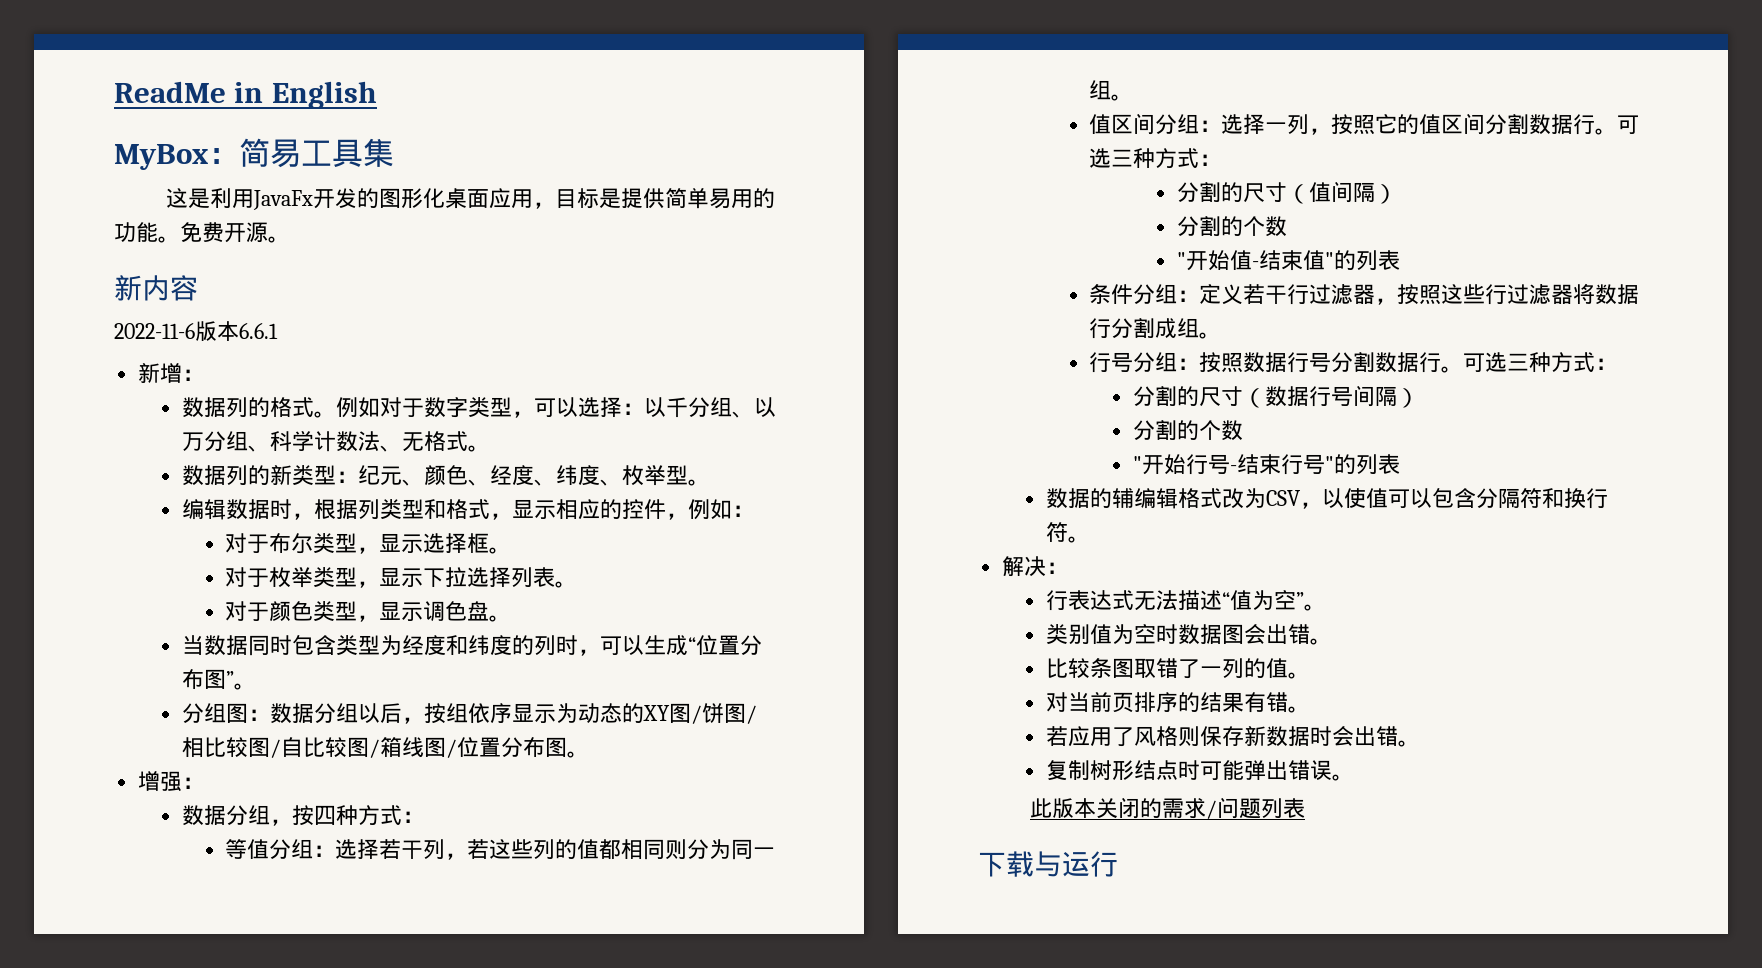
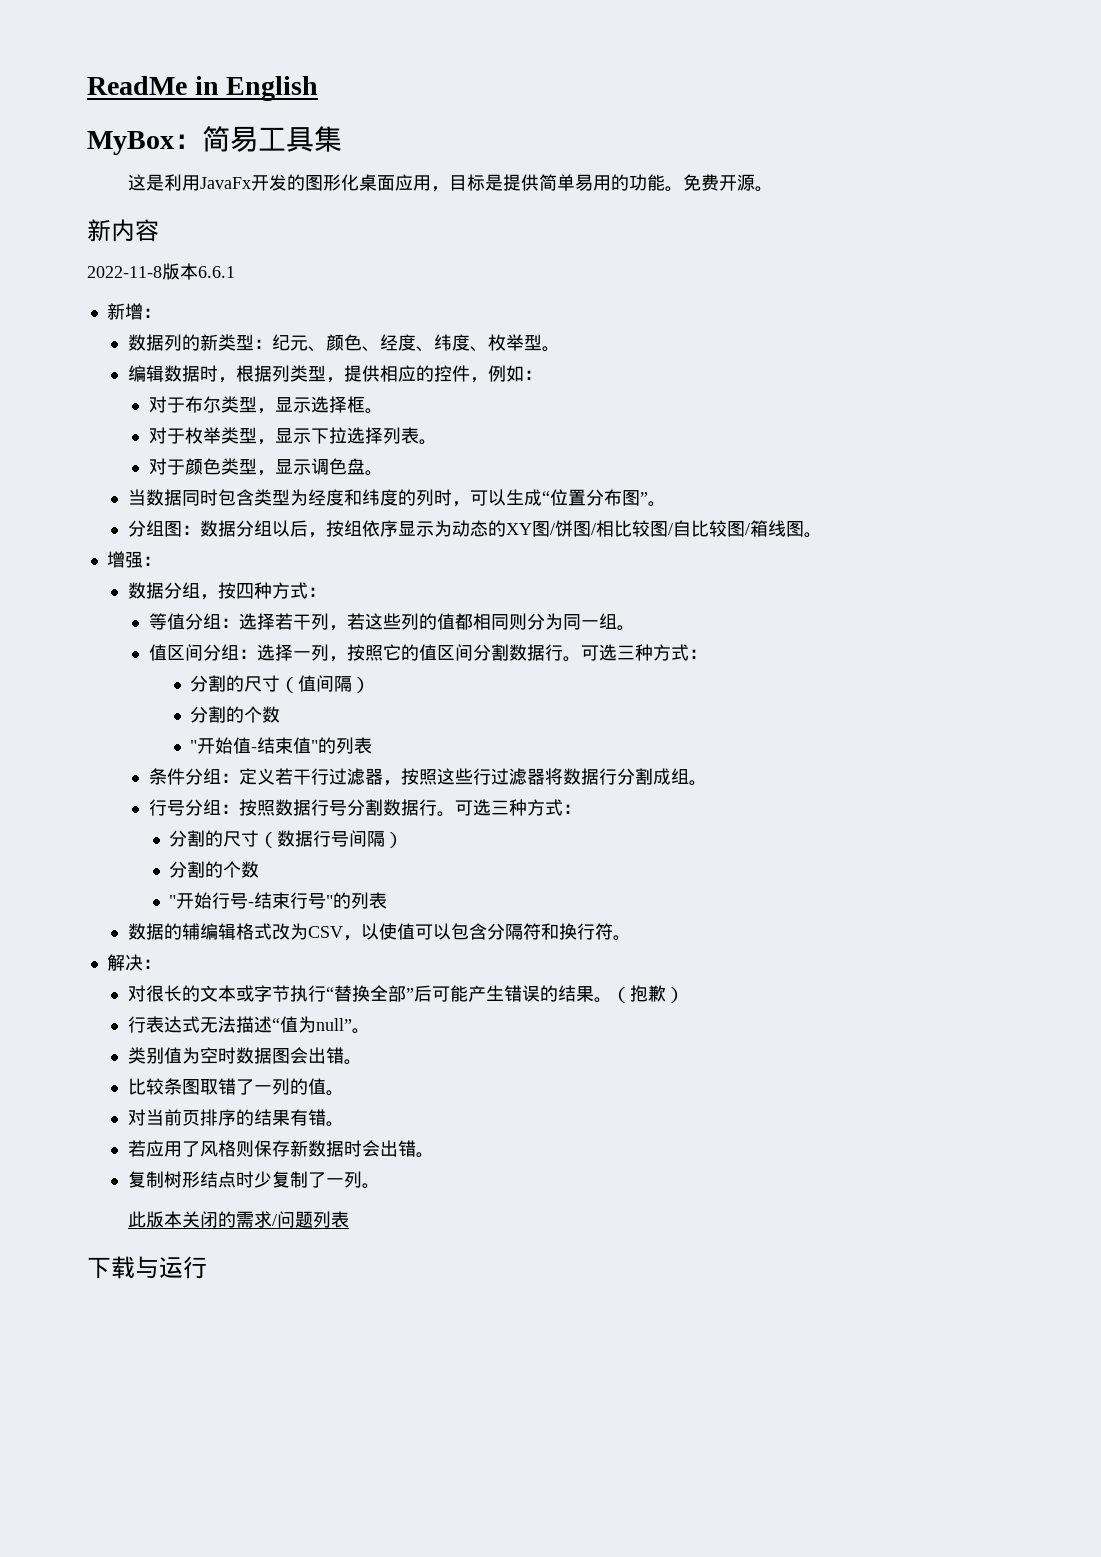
[114,323,195,339] 2022-11-6 -> [87,266,162,278] 2022-11-8
[181,397,776,418] [181,431,490,452] // 数据列的格式。例如对于数字类型，可以选择：以千分组、以万分组、科学计数法、无格式。 -> (161, 313) none
[423,499,556,520] 和格式，显示 -> [325,365,380,383] ，提供
[445,737,567,758] /位置分布图 -> (804, 529) none
(1069, 568) none -> [127,985,684,1003] // 对很长的文本或字节执行“替换全部”后可能产生错误的结果。（抱歉）
[1273,590,1304,610] 空” -> [315,1018,352,1031] null”
[1199,760,1332,780] 可能弹出错误 -> [253,1171,362,1188] 少复制了一列

